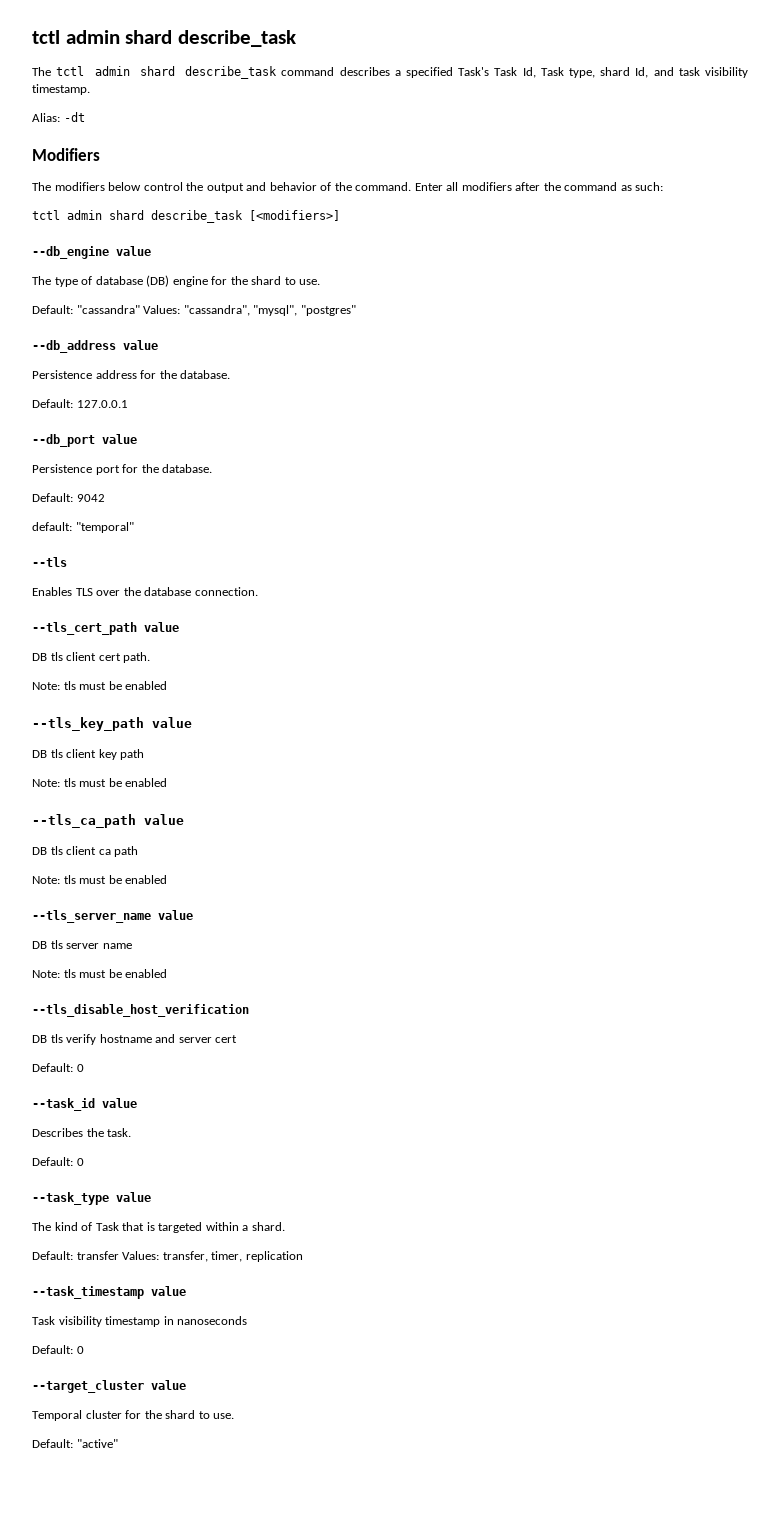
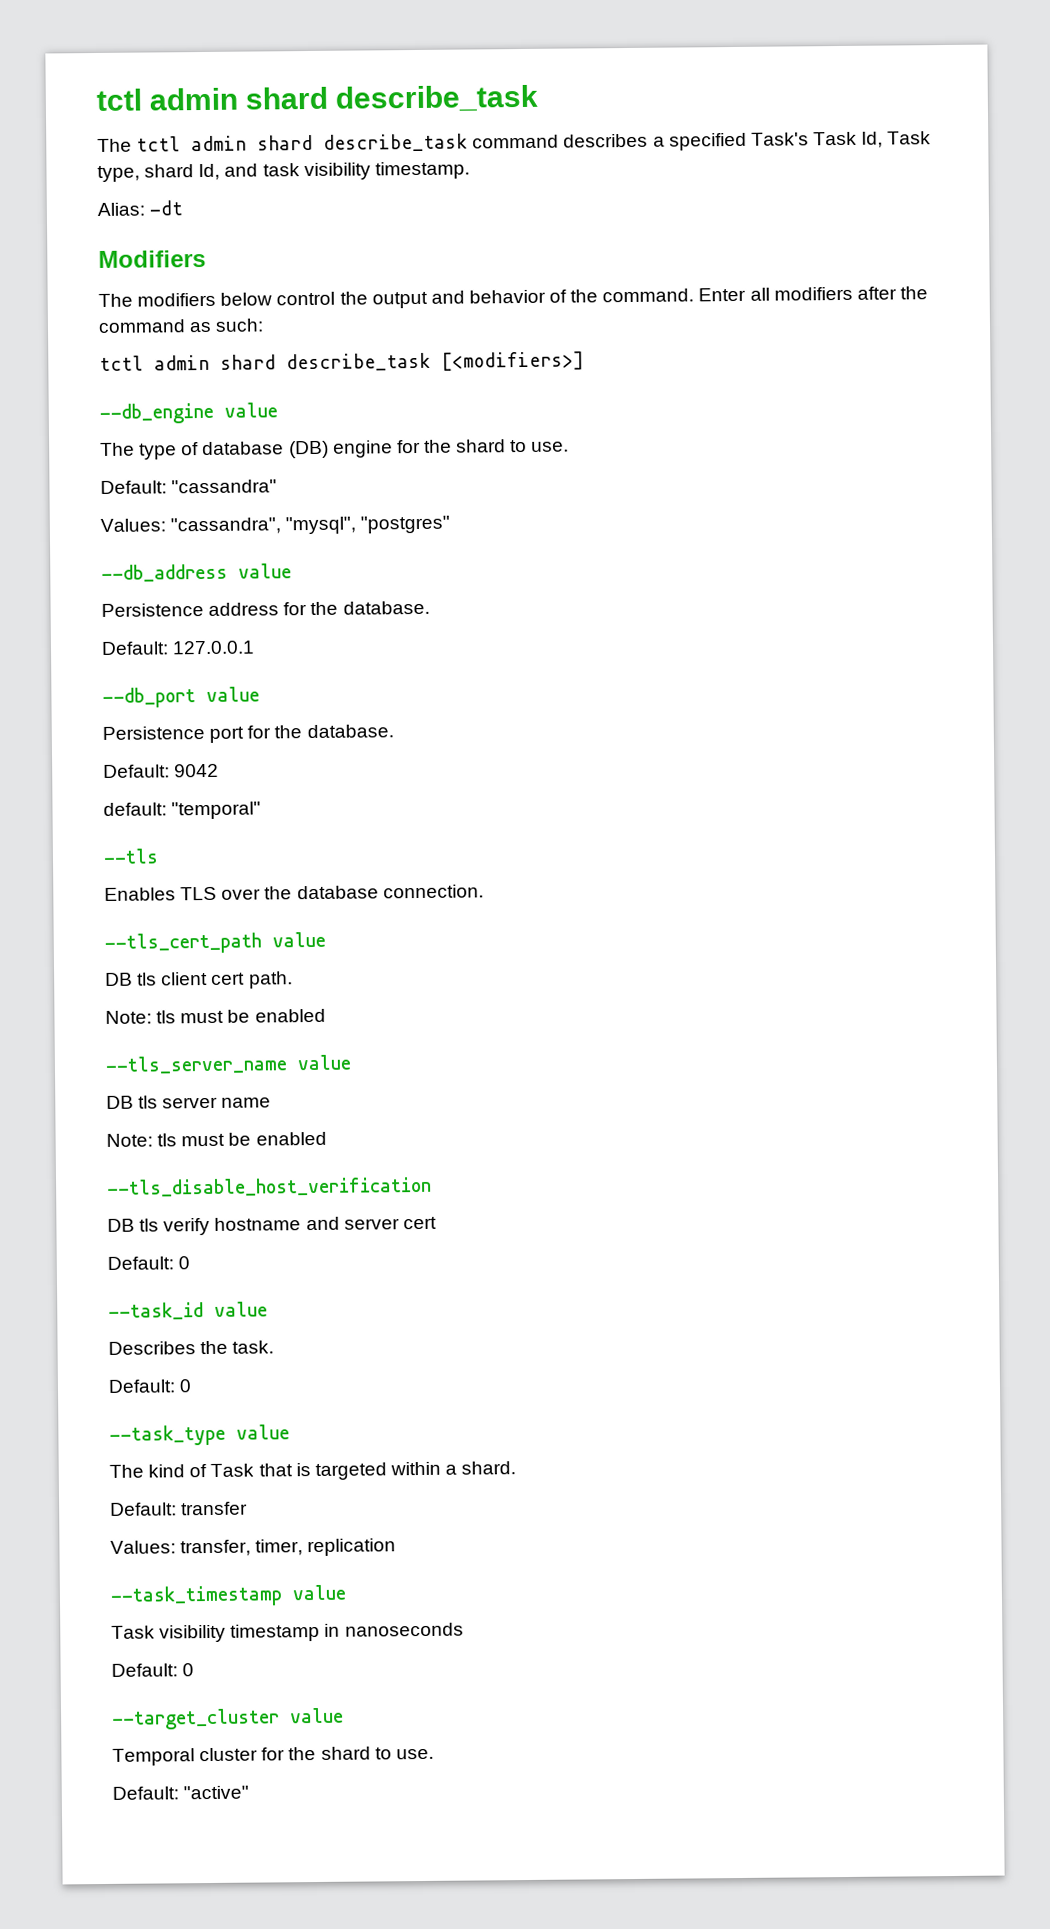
(140, 309) none -> (278, 486) //
[32,717,192,731] [32,749,145,760] [32,778,168,787] [32,814,184,828] [32,846,139,857] [32,875,168,884] // --tls_key_path value // DB tls client key path // Note: tls must be enabled // --tls_ca_path value // DB tls client ca path // Note: tls must be enabled -> (326, 1015) none
(119, 1255) none -> (249, 1508) //

